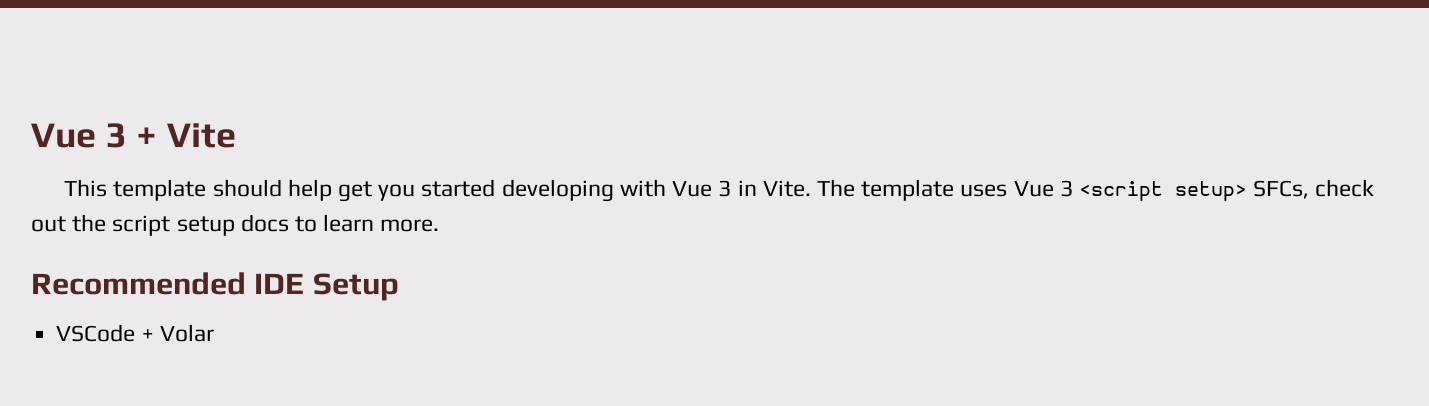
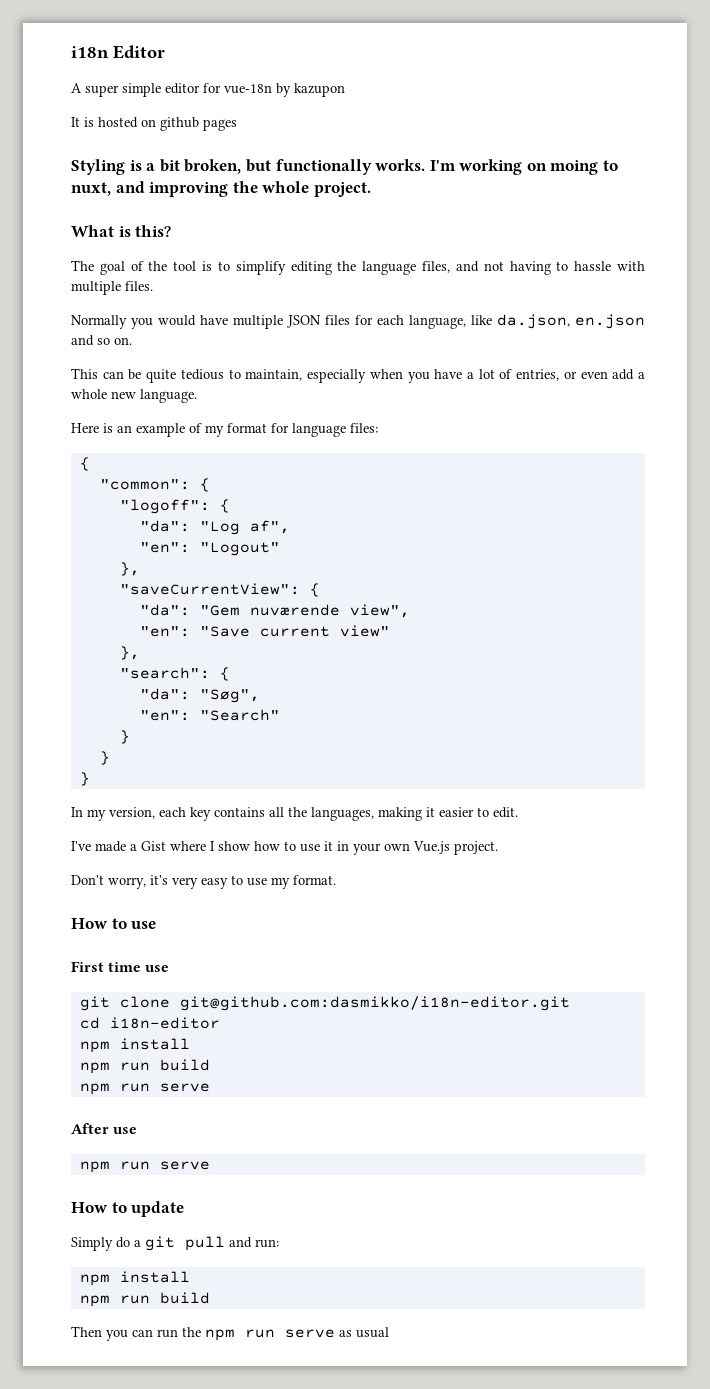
[31,123,237,148] [64,179,1375,202] [31,214,440,236] [31,272,399,301] [56,324,214,342] Vue 3 + Vite // This template should help get you started developing with Vue 3 in Vite. The template uses Vue 3 <script setup> SFCs, check out the script setup docs to learn more. // Recommended IDE Setup // VSCode + Volar -> [71,45,165,59] [71,83,345,97] [71,117,237,131] [71,159,619,175] [71,181,371,197] [71,225,172,237] [71,260,645,275] [71,281,153,295] [71,314,645,329] [71,335,132,346] [71,368,645,383] [71,389,197,403] [71,423,378,437] [79,457,90,471] [99,478,210,492] [119,499,230,514] [139,520,290,535] [139,542,280,556] [119,562,140,576] [119,583,320,597] [139,604,410,618] [139,625,390,637] [119,646,140,660] [119,667,230,681] [139,688,260,703] [139,709,280,721] [119,730,130,744] [99,751,110,765] [79,772,90,786] [71,807,518,821] [71,841,498,855] [71,875,336,889] [71,918,157,929] [71,961,170,972] [79,996,570,1011] [79,1017,220,1029] [79,1038,190,1053] [79,1059,210,1074] [79,1083,210,1095] [71,1123,138,1134] [79,1161,210,1173] [71,1201,185,1217] [71,1236,279,1251] [79,1271,190,1286] [79,1292,210,1307] [71,1326,389,1341] i18n Editor // A super simple editor for vue-18n by kazupon // It is hosted on github pages // Styling is a bit broken, but functionally works. I'm working on moing to nuxt, and improving the whole project. // What is this? // The goal of the tool is to simplify editing the language files, and not having to hassle with multiple files. // Normally you would have multiple JSON files for each language, like da.json, en.json and so on. // This can be quite tedious to maintain, especially when you have a lot of entries, or even add a whole new language. // Here is an example of my format for language files: // { // "common": { // "logoff": { // "da": "Log af", // "en": "Logout" // }, // "saveCurrentView": { // "da": "Gem nuværende view", // "en": "Save current view" // }, // "search": { // "da": "Søg", // "en": "Search" // } // } // } // In my version, each key contains all the languages, making it easier to edit. // I've made a Gist where I show how to use it in your own Vue.js project. // Don't worry, it's very easy to use my format. // How to use // First time use // git clone git@github.com:dasmikko/i18n-editor.git // cd i18n-editor // npm install // npm run build // npm run serve // After use // npm run serve // How to update // Simply do a git pull and run: // npm install // npm run build // Then you can run the npm run serve as usual

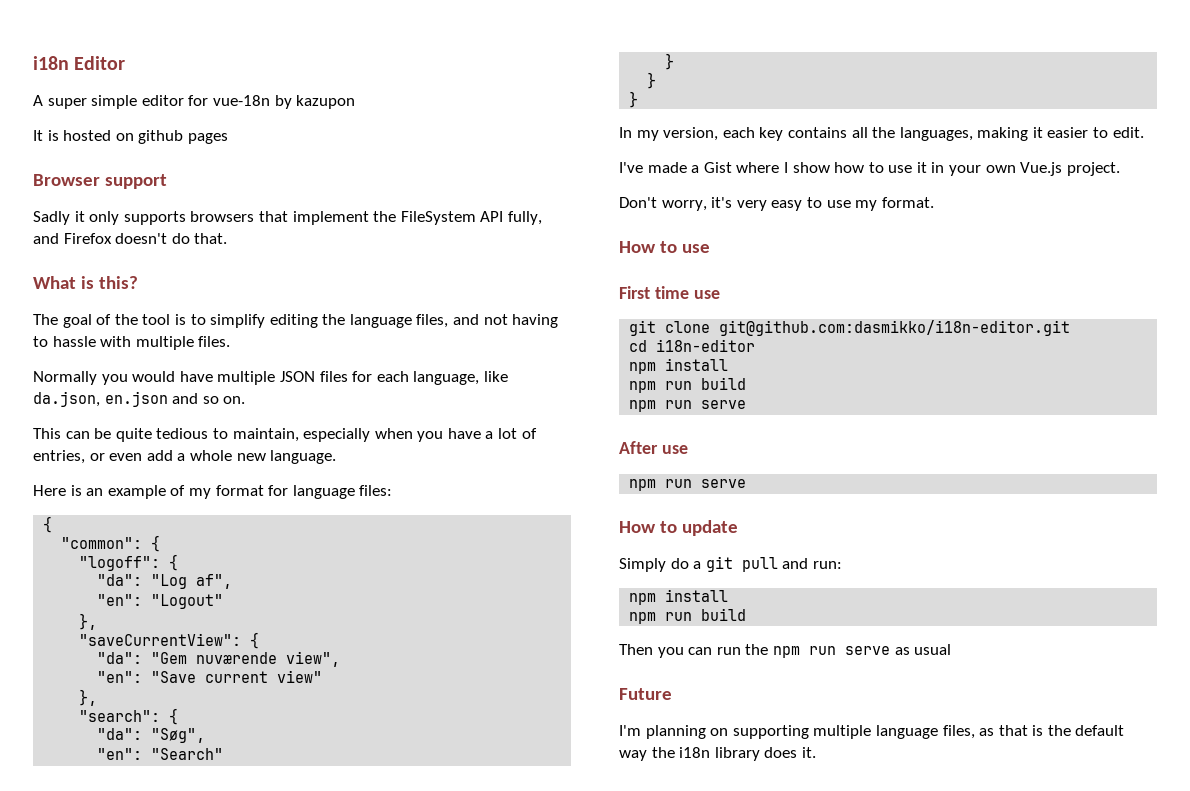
[71,159,619,175] [71,181,371,197] Styling is a bit broken, but functionally works. I'm working on moing to nuxt, and improving the whole project. -> [33,174,167,189] [33,211,542,225] [33,233,228,244] Browser support // Sadly it only supports browsers that implement the FileSystem API fully, and Firefox doesn't do that.
(389, 1332) none -> [619,688,672,700] [619,725,1125,739] [619,747,816,761] // Future // I'm planning on supporting multiple language files, as that is the default way the i18n library does it.

